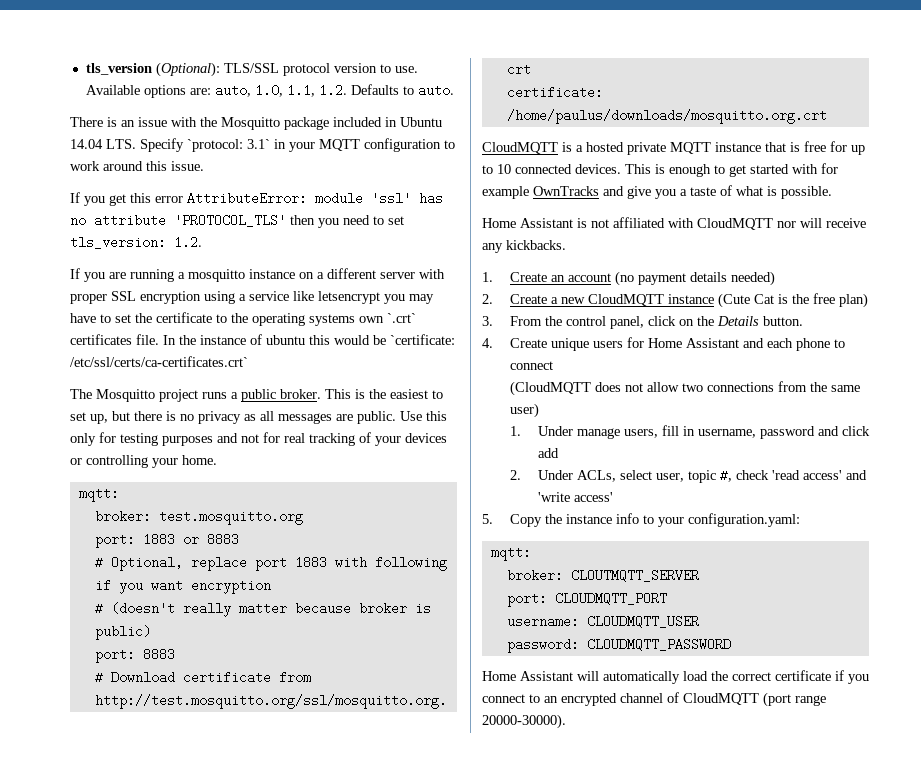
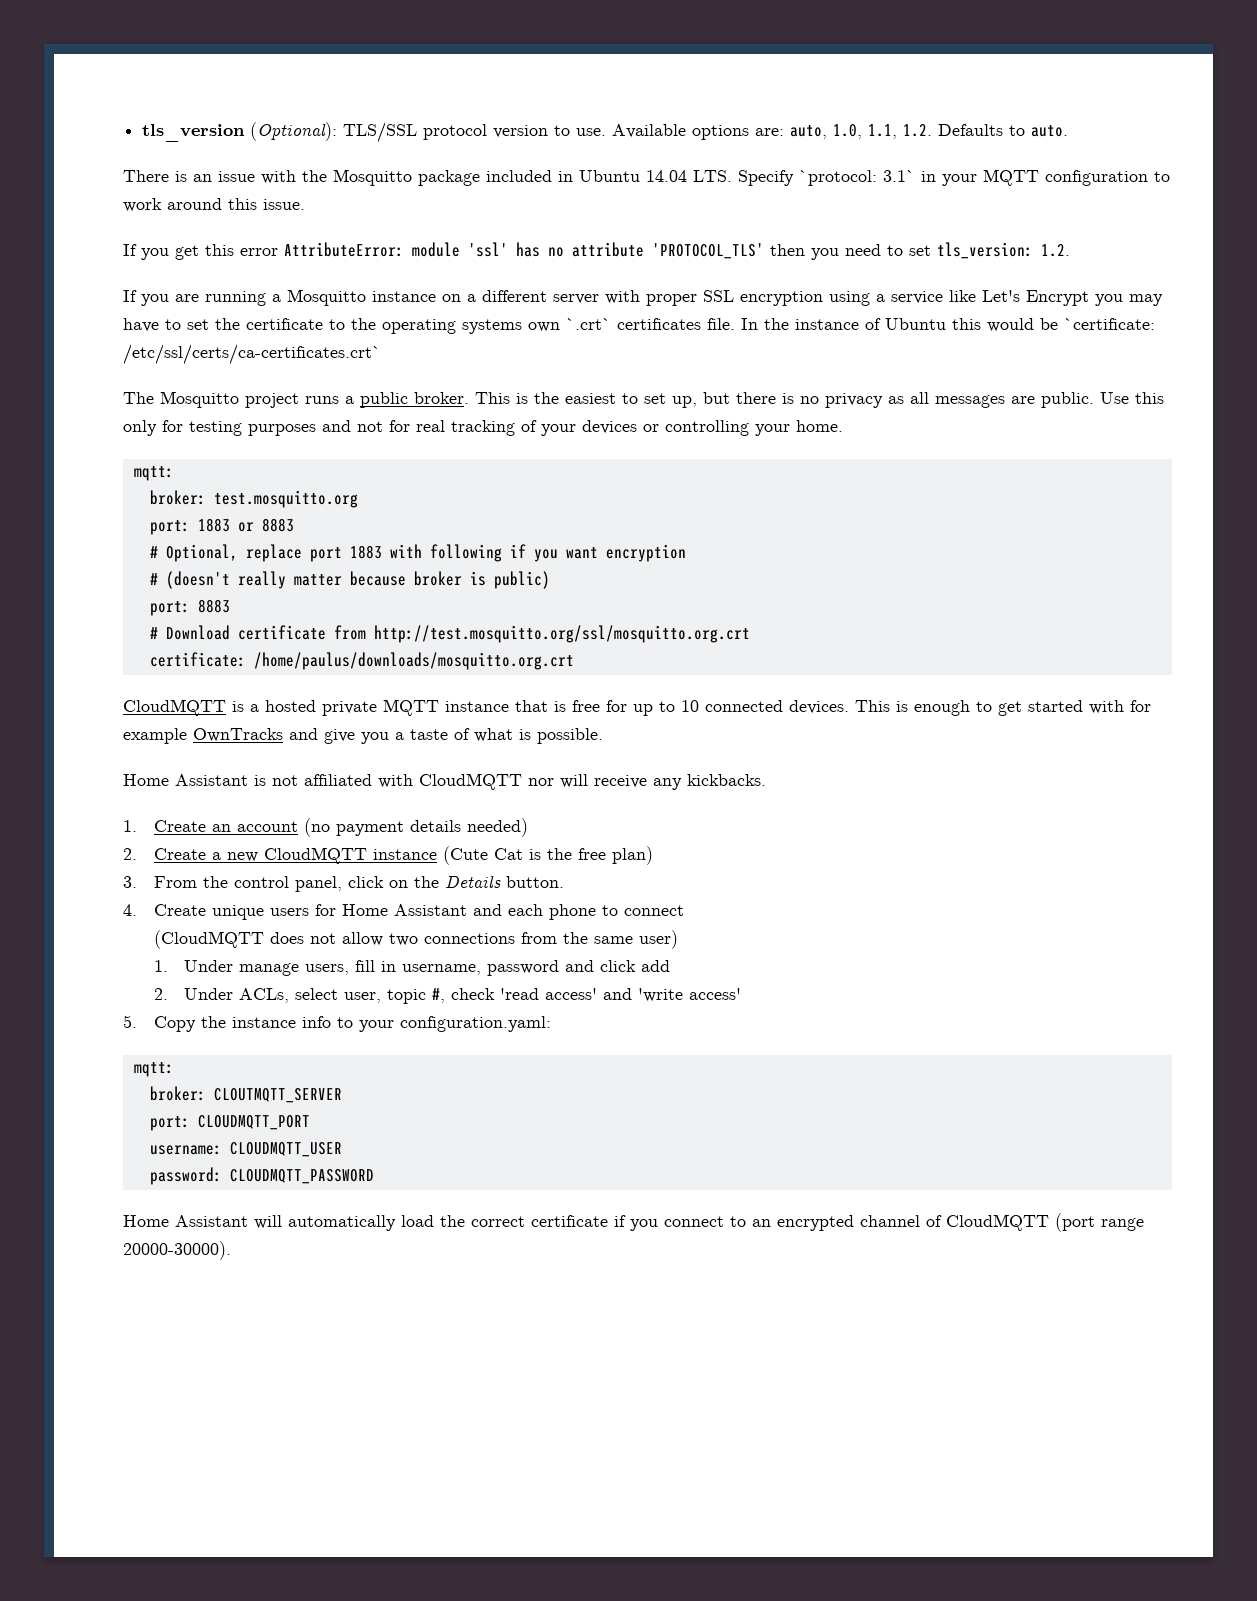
[188,269,245,282] mosquitto -> [287,289,366,306] Mosquitto
[318,291,380,304] letsencrypt -> [982,290,1089,306] Let's Encrypt
[266,335,305,345] ubuntu -> [885,318,946,330] Ubuntu

